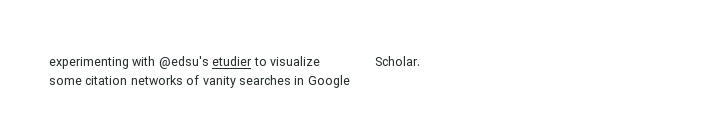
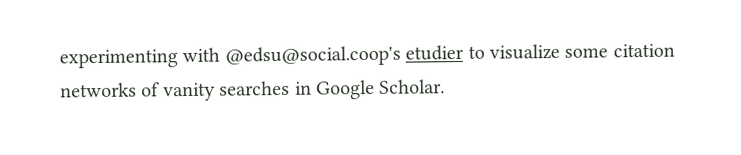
[158,56,209,69] @edsu's -> [224,45,401,67] @edsu@social.coop's

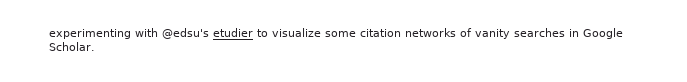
[224,45,401,67] @edsu@social.coop's -> [162,28,209,39] @edsu's

